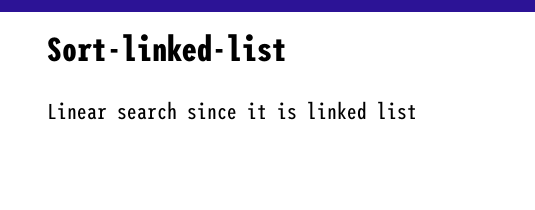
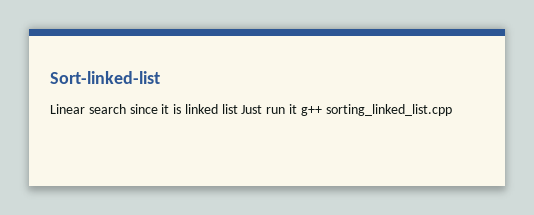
(417, 110) none -> [241,104,452,116] Just run it g++ sorting_linked_list.cpp

